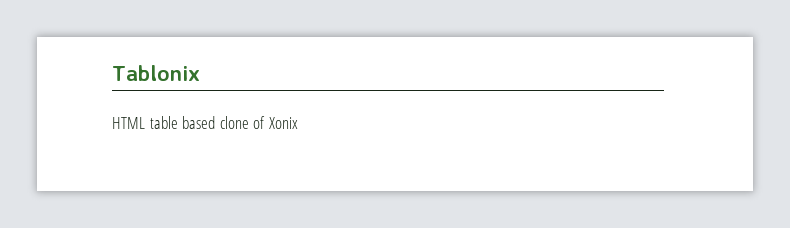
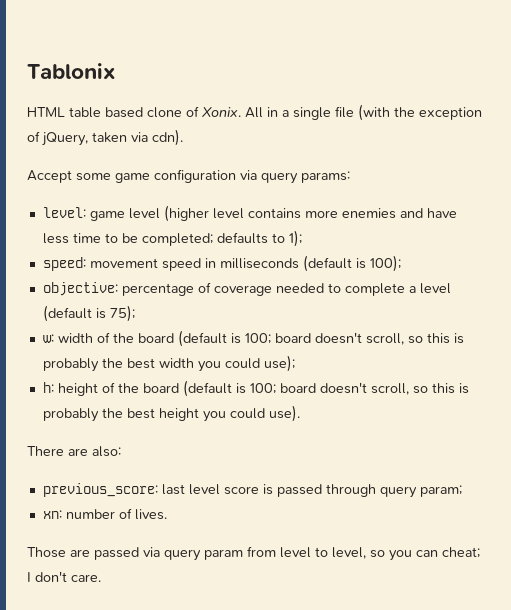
[268,117,298,129] Xonix -> [201,104,482,121] [27,129,183,146] [27,169,350,184] [42,205,457,222] [42,230,302,247] [42,255,401,272] [42,282,451,296] [42,305,135,322] [42,330,464,347] [42,355,295,372] [42,380,469,397] [42,405,300,422] [27,446,121,457] [42,483,462,498] [42,508,167,520] [27,546,480,561] [27,571,101,582] Xonix. All in a single file (with the exception of jQuery, taken via cdn). // Accept some game configuration via query params: // level: game level (higher level contains more enemies and have less time to be completed; defaults to 1); // speed: movement speed in milliseconds (default is 100); // objective: percentage of coverage needed to complete a level (default is 75); // w: width of the board (default is 100; board doesn't scroll, so this is probably the best width you could use); // h: height of the board (default is 100; board doesn't scroll, so this is probably the best height you could use). // There are also: // previous_score: last level score is passed through query param; // xn: number of lives. // Those are passed via query param from level to level, so you can cheat; I don't care.

